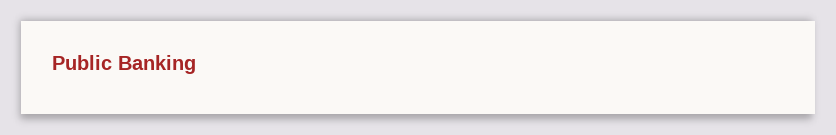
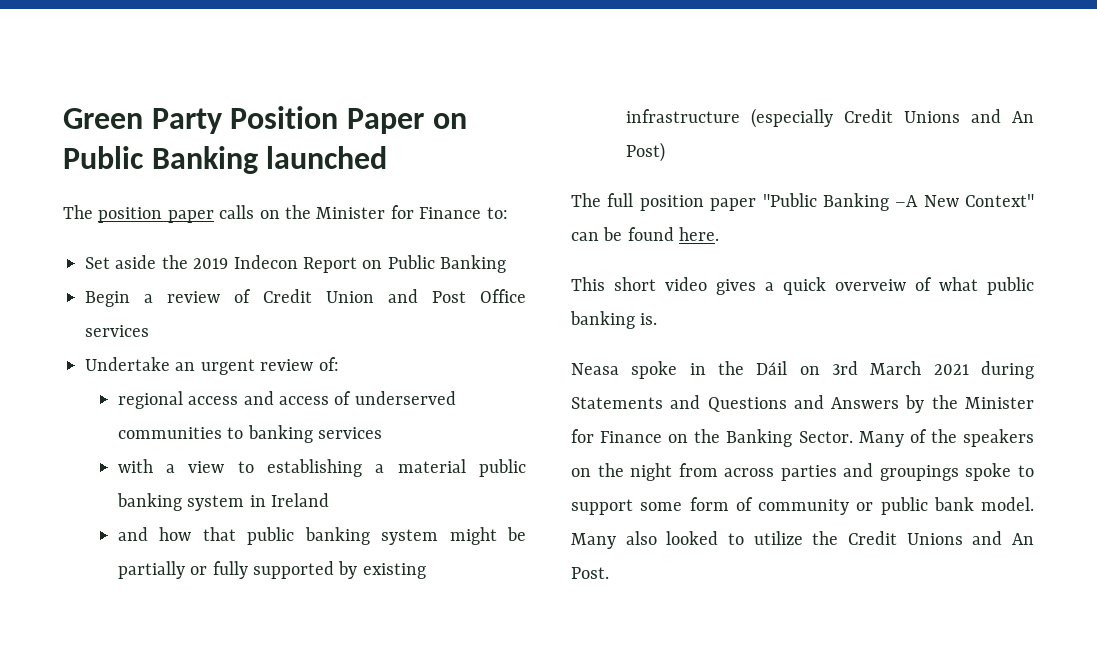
[52,55,196,74] Public Banking -> [63,106,467,134] [63,146,388,174] [63,205,508,223] [85,255,507,273] [85,289,526,307] [85,325,149,337] [85,357,339,375] [117,391,456,409] [117,425,382,443] [117,459,526,477] [116,493,329,511] [117,527,526,545] [117,561,426,579] [625,108,1034,128] [625,142,665,162] [571,193,1034,211] [571,227,720,241] [571,277,1034,295] [570,311,658,329] [571,361,1034,379] [571,395,1034,413] [571,429,1034,447] [571,463,1034,481] [571,497,1034,515] [571,531,1034,549] [571,567,609,579] Green Party Position Paper on Public Banking launched // The position paper calls on the Minister for Finance to: // Set aside the 2019 Indecon Report on Public Banking // Begin a review of Credit Union and Post Office services // Undertake an urgent review of: // regional access and access of underserved communities to banking services // with a view to establishing a material public banking system in Ireland // and how that public banking system might be partially or fully supported by existing infrastructure (especially Credit Unions and An Post) // The full position paper "Public Banking –A New Context" can be found here. // This short video gives a quick overveiw of what public banking is. // Neasa spoke in the Dáil on 3rd March 2021 during Statements and Questions and Answers by the Minister for Finance on the Banking Sector. Many of the speakers on the night from across parties and groupings spoke to support some form of community or public bank model. Many also looked to utilize the Credit Unions and An Post.

